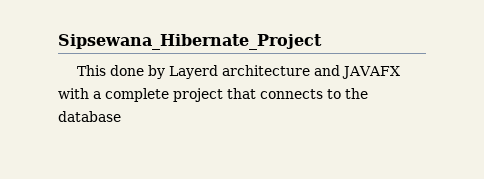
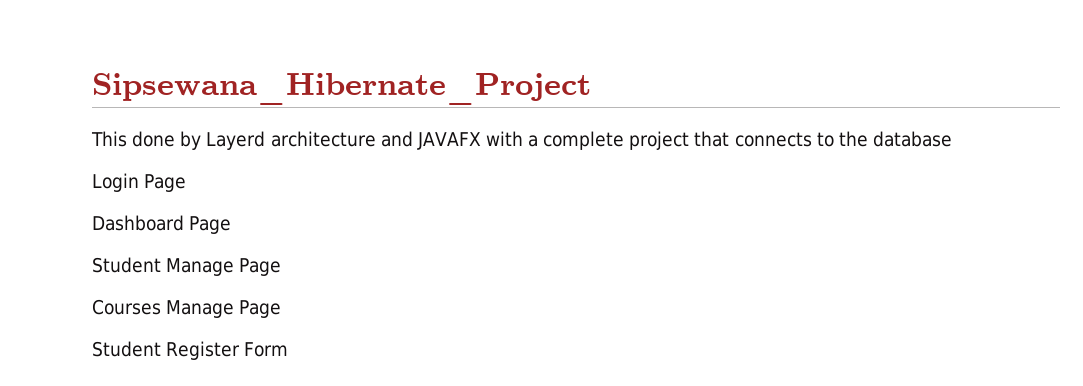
(121, 116) none -> [92,173,187,192] [92,215,232,234] [92,257,282,276] [92,299,282,318] [92,341,289,360] // Login Page // Dashboard Page // Student Manage Page // Courses Manage Page // Student Register Form

